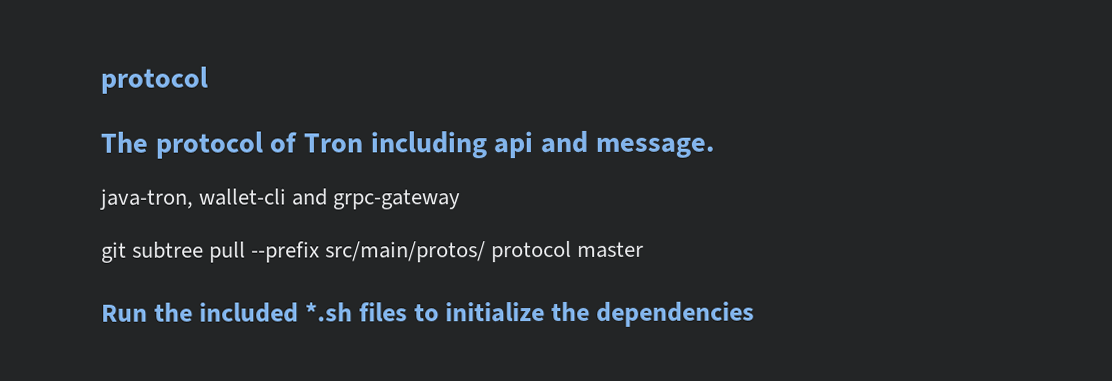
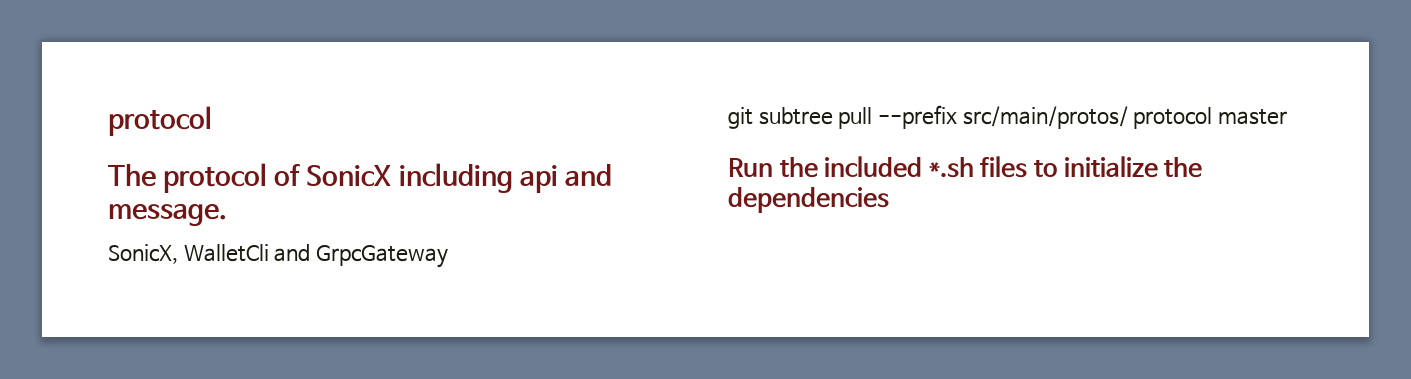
[303,133,364,153] Tron -> [306,165,392,187] SonicX
[99,188,462,210] java-tron, wallet-cli and grpc-gateway -> [108,244,448,268] SonicX, WalletCli and GrpcGateway

